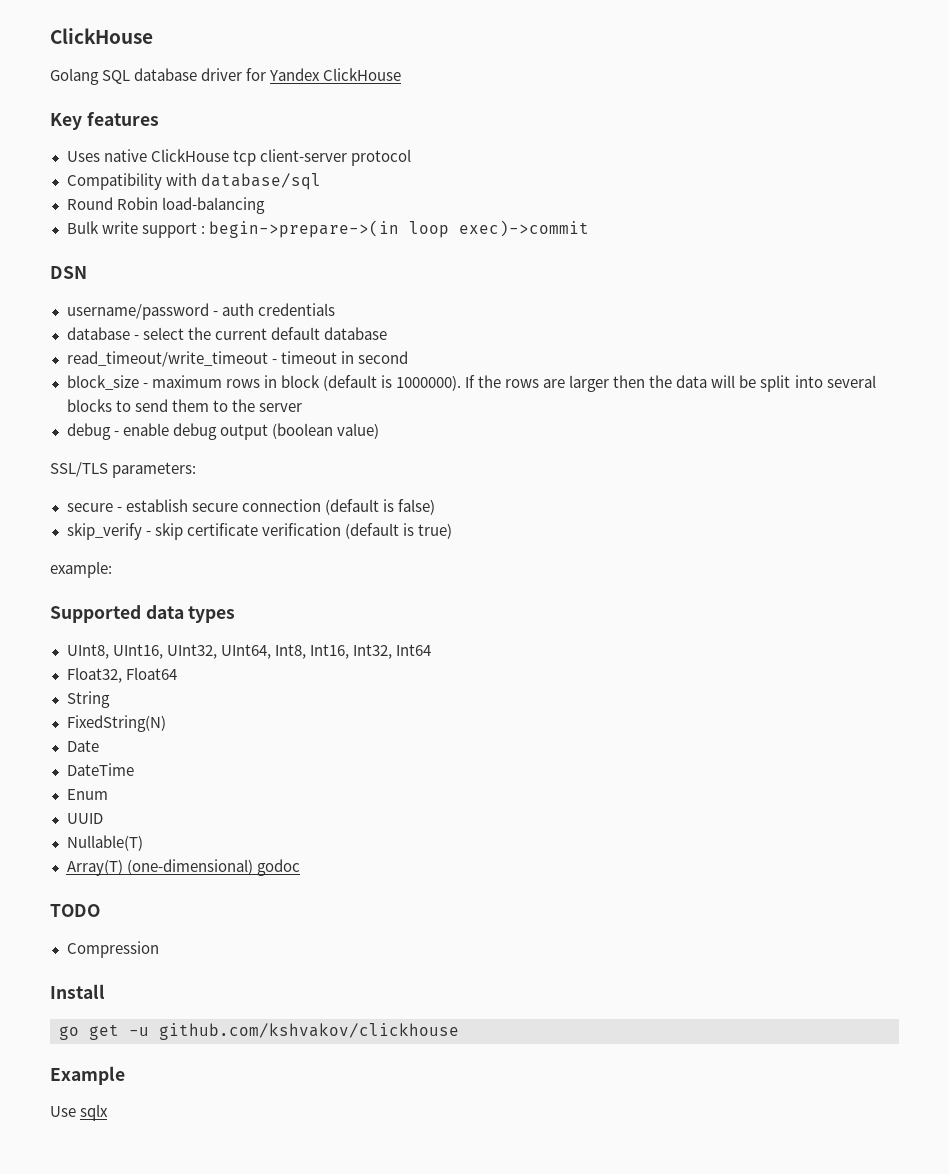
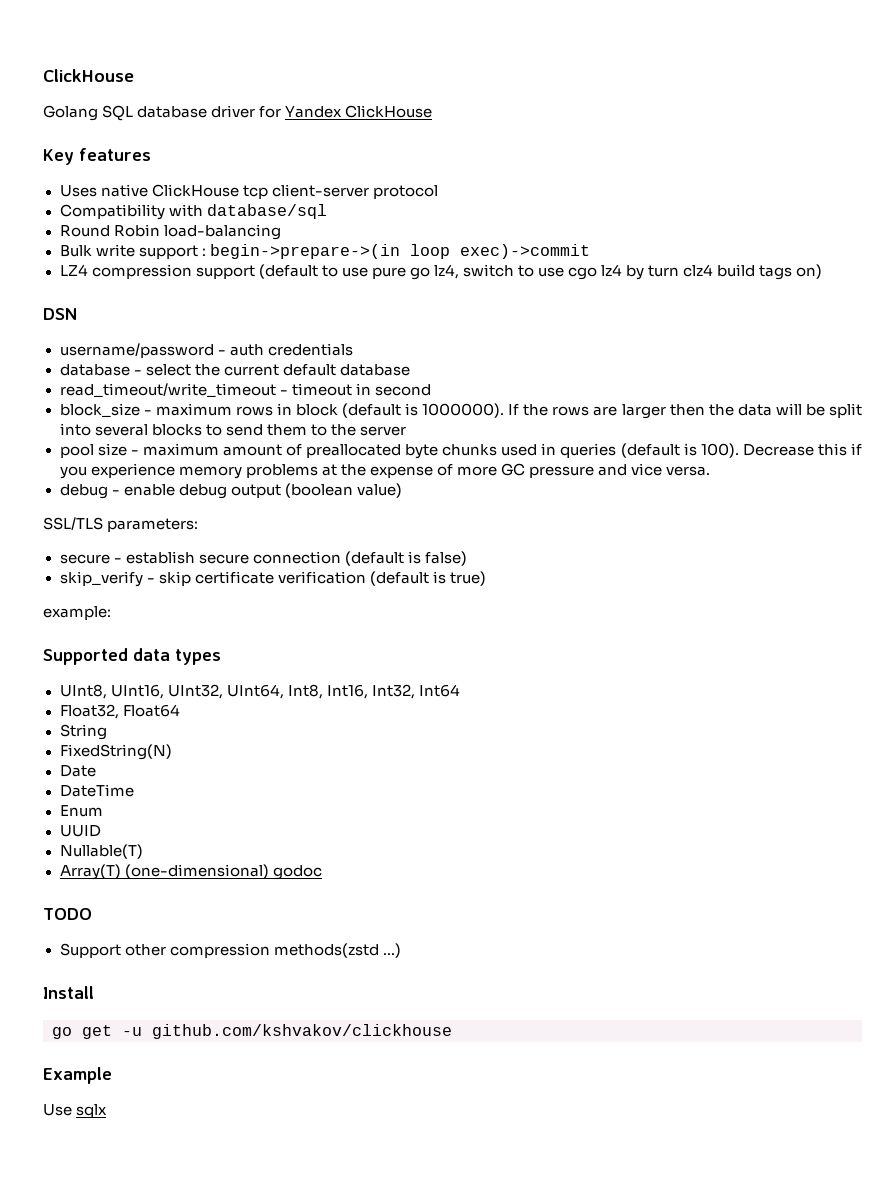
(589, 228) none -> [59,264,823,280] // LZ4 compression support (default to use pure go lz4, switch to use cgo lz4 by turn clz4 build tags on)
(302, 407) none -> [59,443,863,459] [59,463,711,479] // pool size - maximum amount of preallocated byte chunks used in queries (default is 100). Decrease this if you experience memory problems at the expense of more GC pressure and vice versa.
[66,941,159,958] Compression -> [59,943,401,958] Support other compression methods(zstd ...)

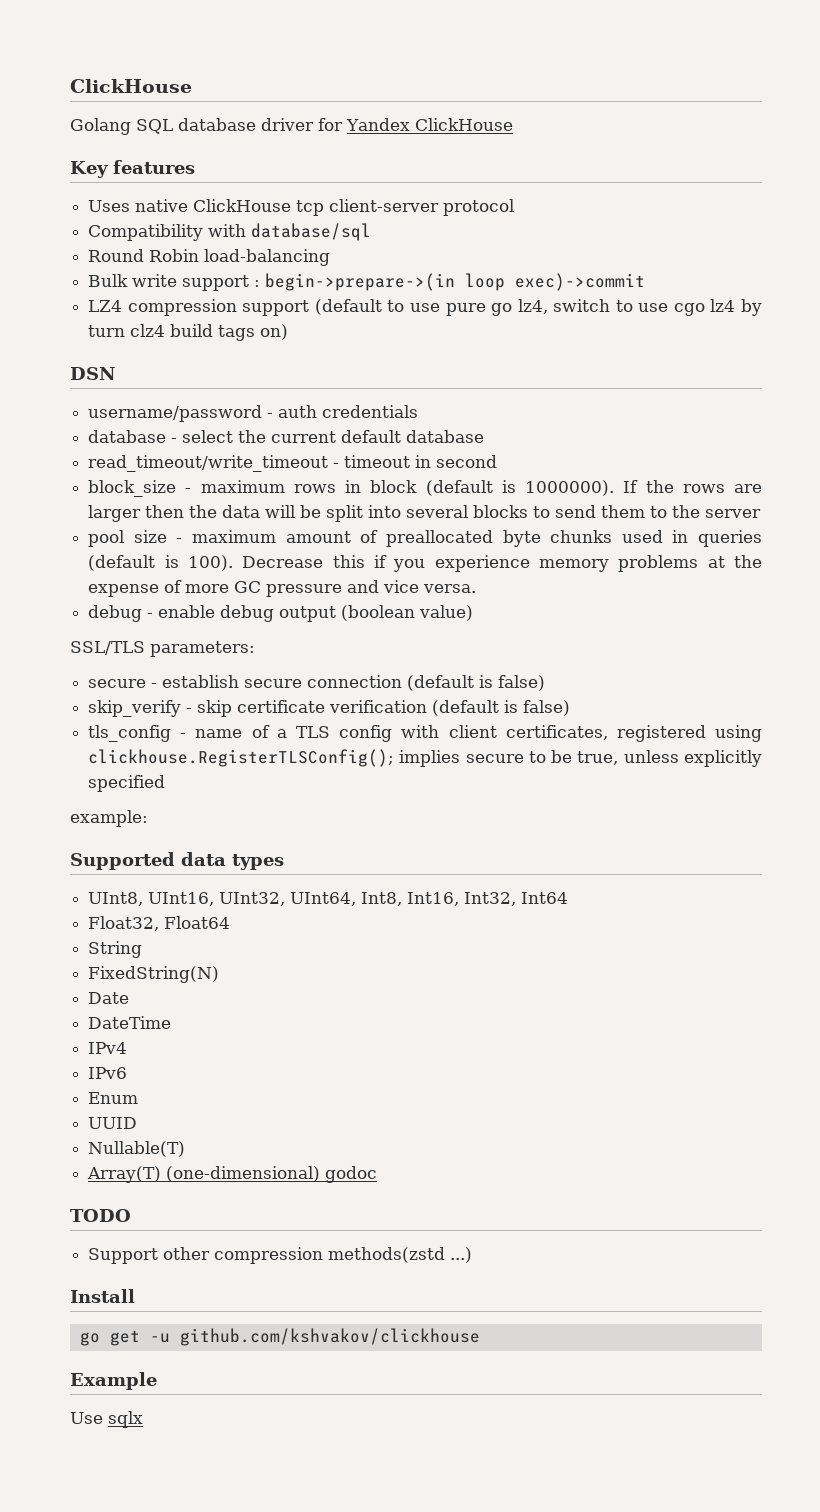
[449,571,486,586] true) -> [523,700,571,716] [88,725,762,742] [88,749,763,767] [88,775,166,792] false) // tls_config - name of a TLS config with client certificates, registered using clickhouse.RegisterTLSConfig(); implies secure to be true, unless explicitly specified
(134, 790) none -> [88,1042,128,1054] [88,1067,128,1079] // IPv4 // IPv6

